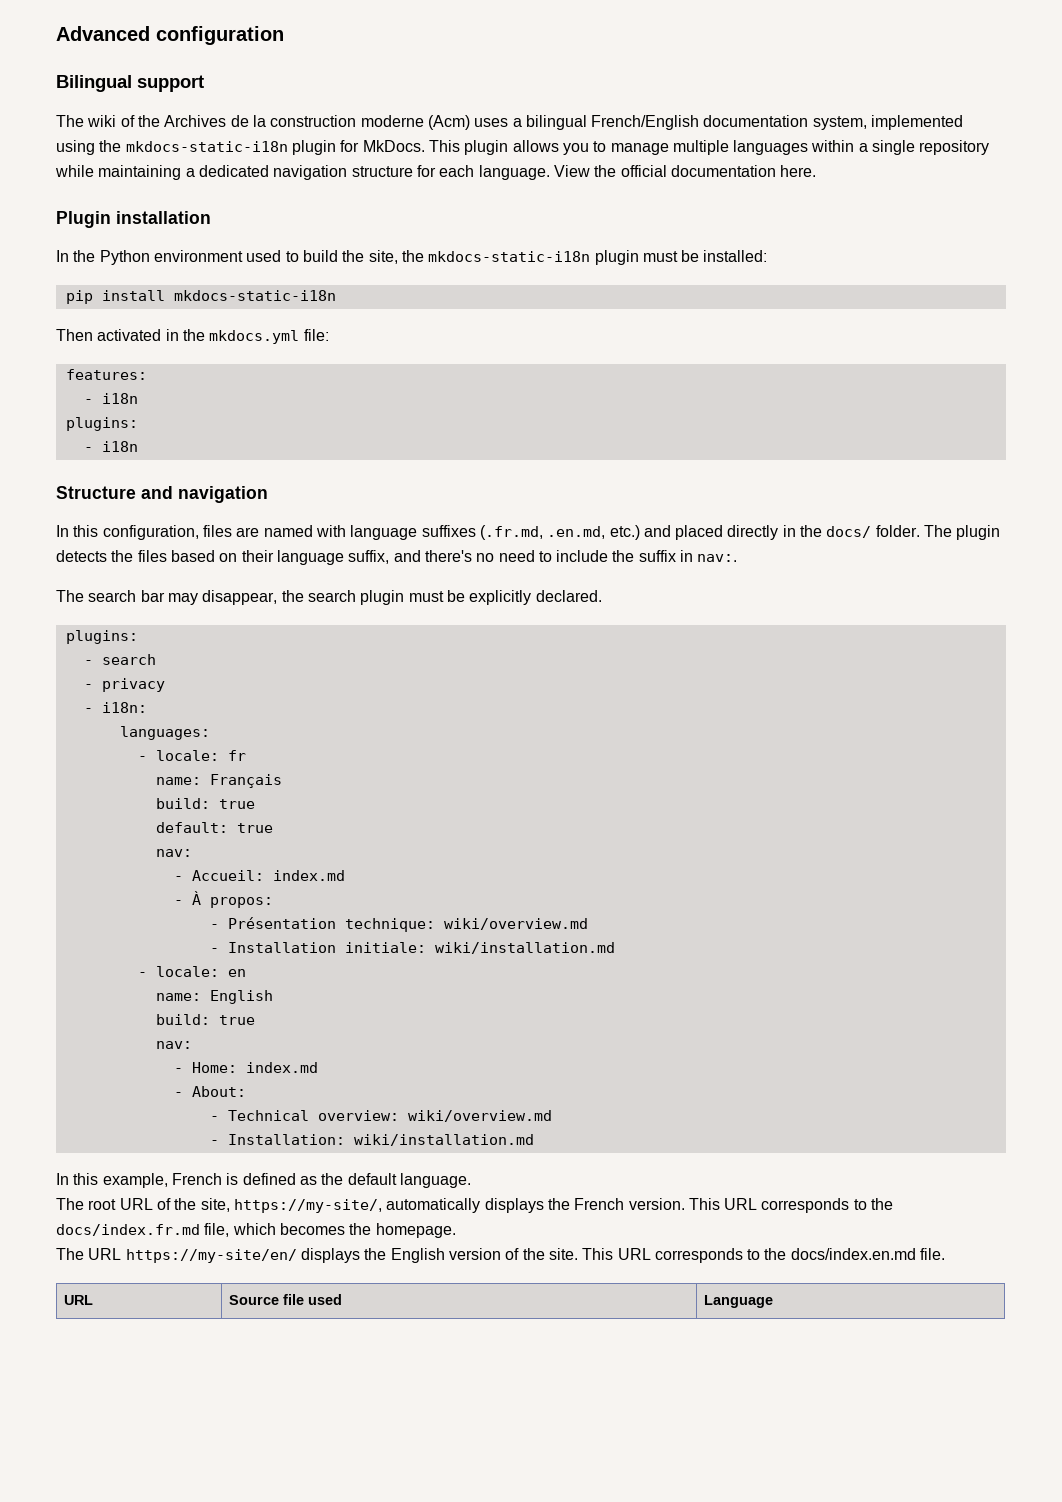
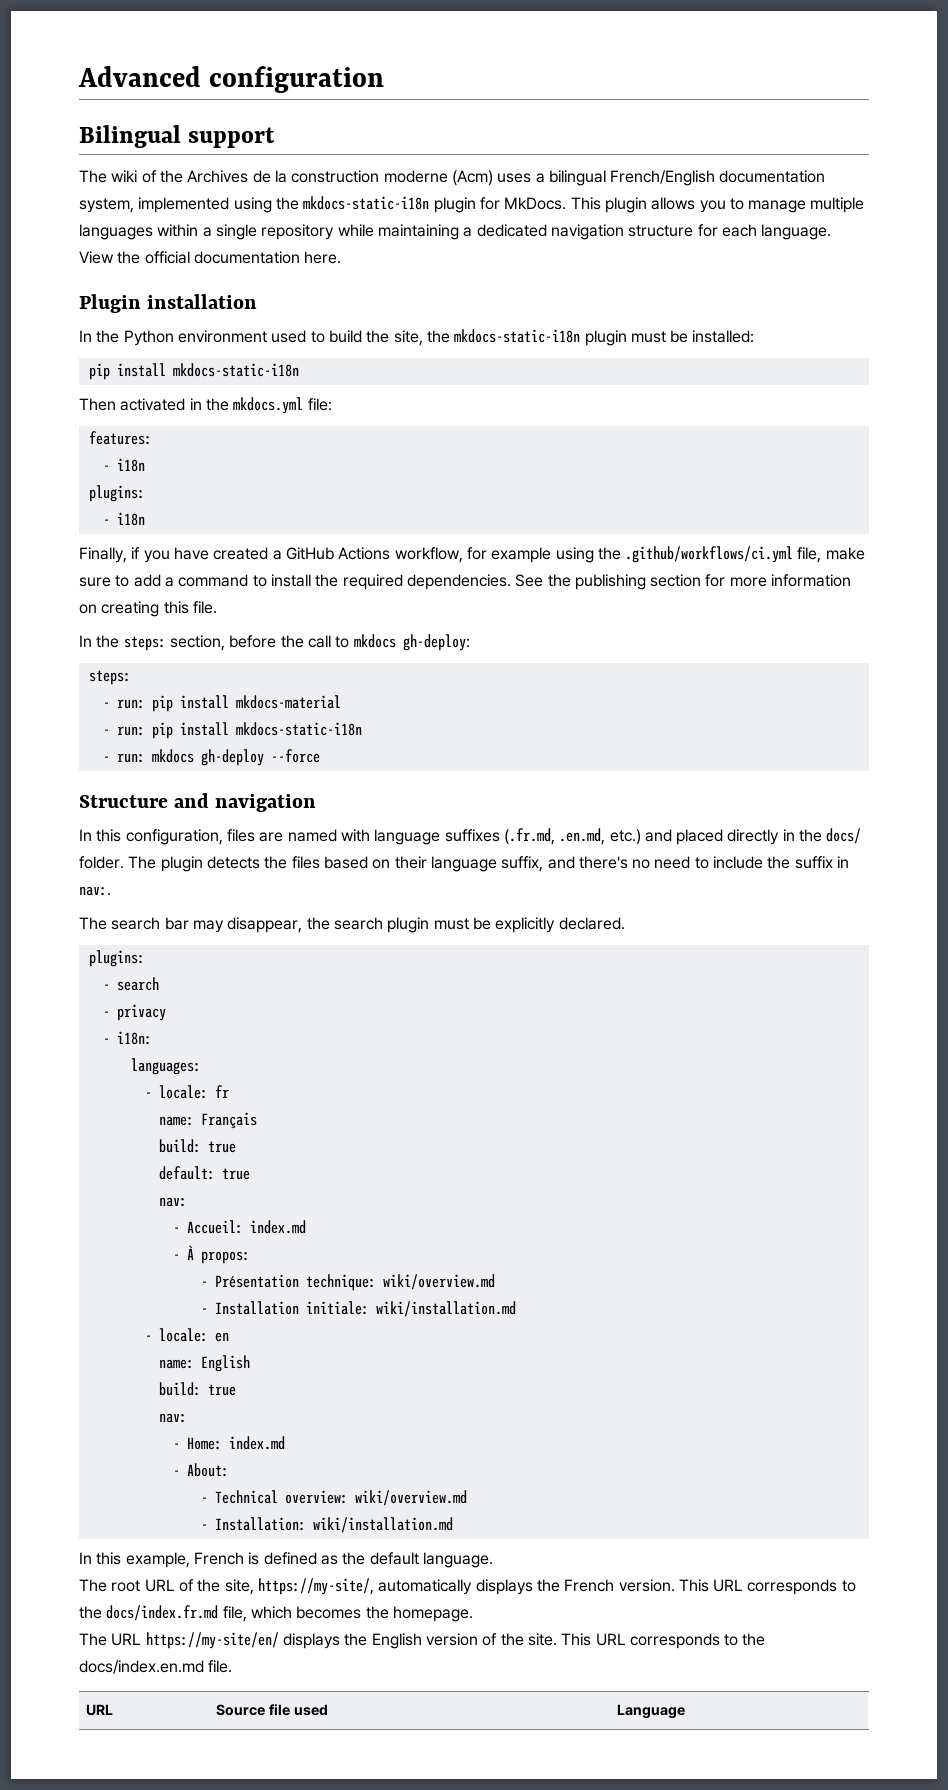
(138, 446) none -> [79,546,865,563] [79,574,852,590] [79,601,217,617] [79,634,470,651] [88,670,131,685] [102,695,341,712] [102,722,362,739] [102,749,320,766] // Finally, if you have created a GitHub Actions workflow, for example using the .github/workflows/ci.yml file, make sure to add a command to install the required dependencies. See the publishing section for more information on creating this file. // In the steps: section, before the call to mkdocs gh-deploy: // steps: // - run: pip install mkdocs-material // - run: pip install mkdocs-static-i18n // - run: mkdocs gh-deploy --force

